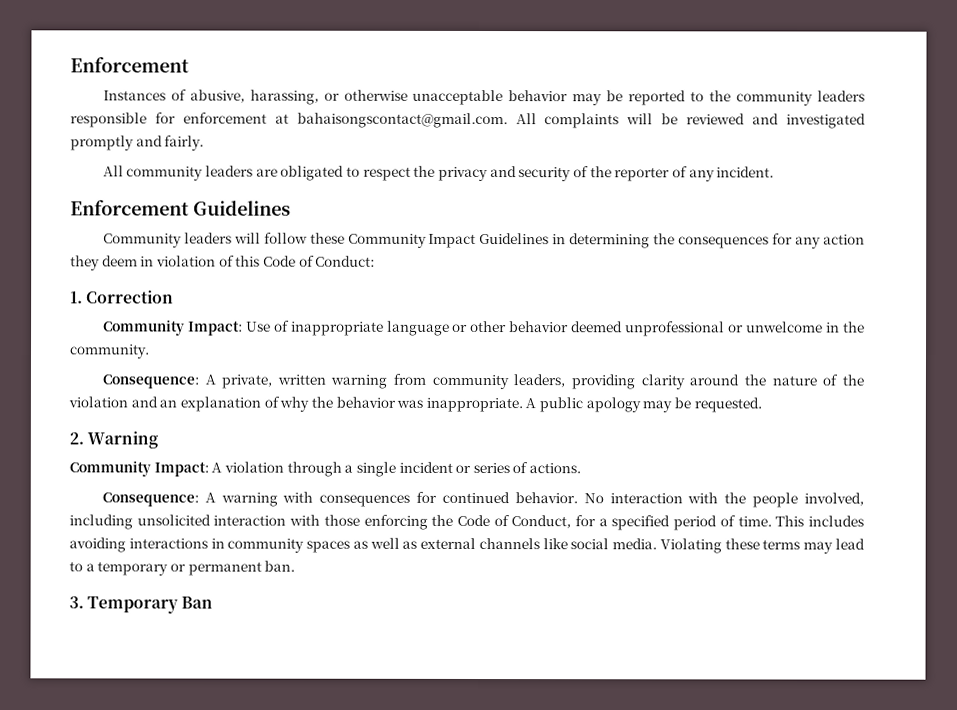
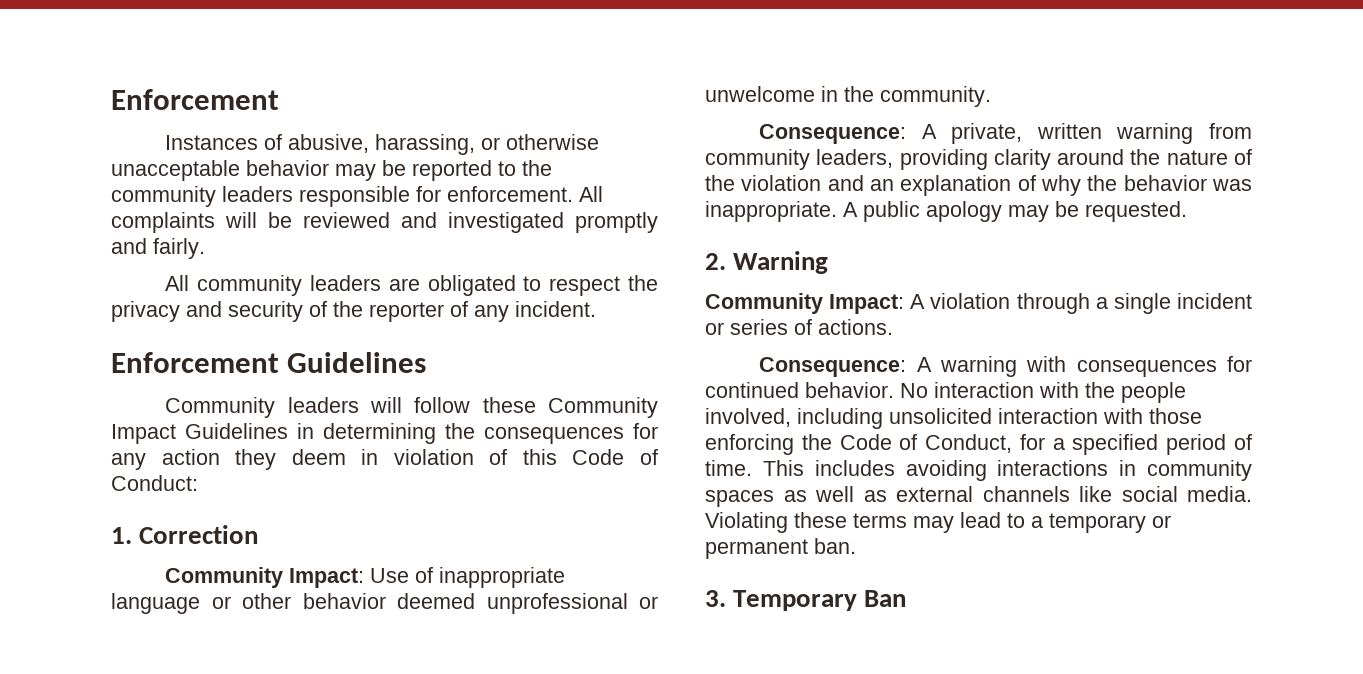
[182,112,508,129] enforcement at bahaisongscontact@gmail.com. -> [447,186,573,202] enforcement.

